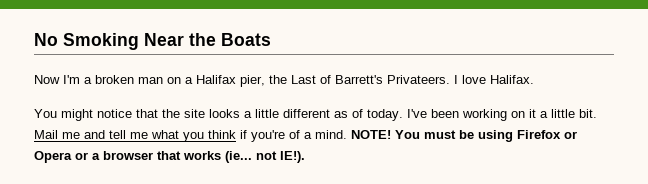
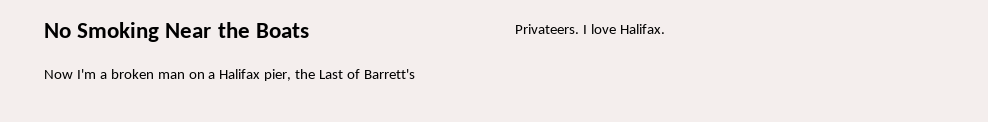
[34,109,597,121] [34,130,577,142] [34,151,305,163] // You might notice that the site looks a little different as of today. I've been working on it a little bit. Mail me and tell me what you think if you're of a mind. NOTE! You must be using Firefox or Opera or a browser that works (ie... not IE!). -> (665, 29) none

